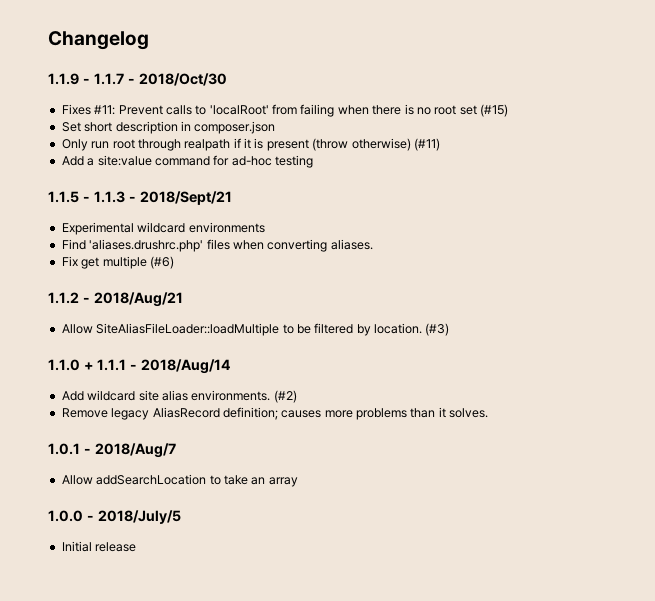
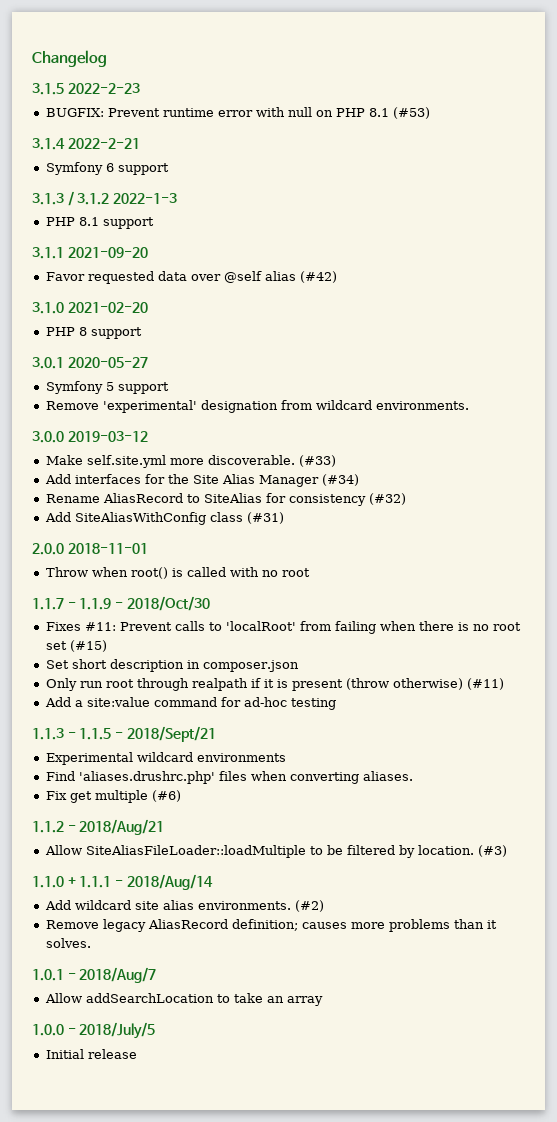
[48,73,124,85] 1.1.9 - 1.1.7 -> [32,83,140,95] [45,107,430,119] [32,138,140,150] [45,162,169,175] [32,191,177,206] [45,217,154,229] [32,247,148,259] [45,271,337,284] [32,302,148,314] [45,327,142,339] [32,357,148,369] [45,381,169,394] [45,400,469,413] [32,431,148,443] [45,455,336,468] [44,474,359,487] [45,493,406,506] [44,512,284,525] [32,543,148,555] [45,567,310,579] [32,598,112,610] 3.1.5 2022-2-23 // BUGFIX: Prevent runtime error with null on PHP 8.1 (#53) // 3.1.4 2022-2-21 // Symfony 6 support // 3.1.3 / 3.1.2 2022-1-3 // PHP 8.1 support // 3.1.1 2021-09-20 // Favor requested data over @self alias (#42) // 3.1.0 2021-02-20 // PHP 8 support // 3.0.1 2020-05-27 // Symfony 5 support // Remove 'experimental' designation from wildcard environments. // 3.0.0 2019-03-12 // Make self.site.yml more discoverable. (#33) // Add interfaces for the Site Alias Manager (#34) // Rename AliasRecord to SiteAlias for consistency (#32) // Add SiteAliasWithConfig class (#31) // 2.0.0 2018-11-01 // Throw when root() is called with no root // 1.1.7 - 1.1.9
[48,191,125,203] 1.1.5 - 1.1.3 -> [32,728,112,740] 1.1.3 - 1.1.5

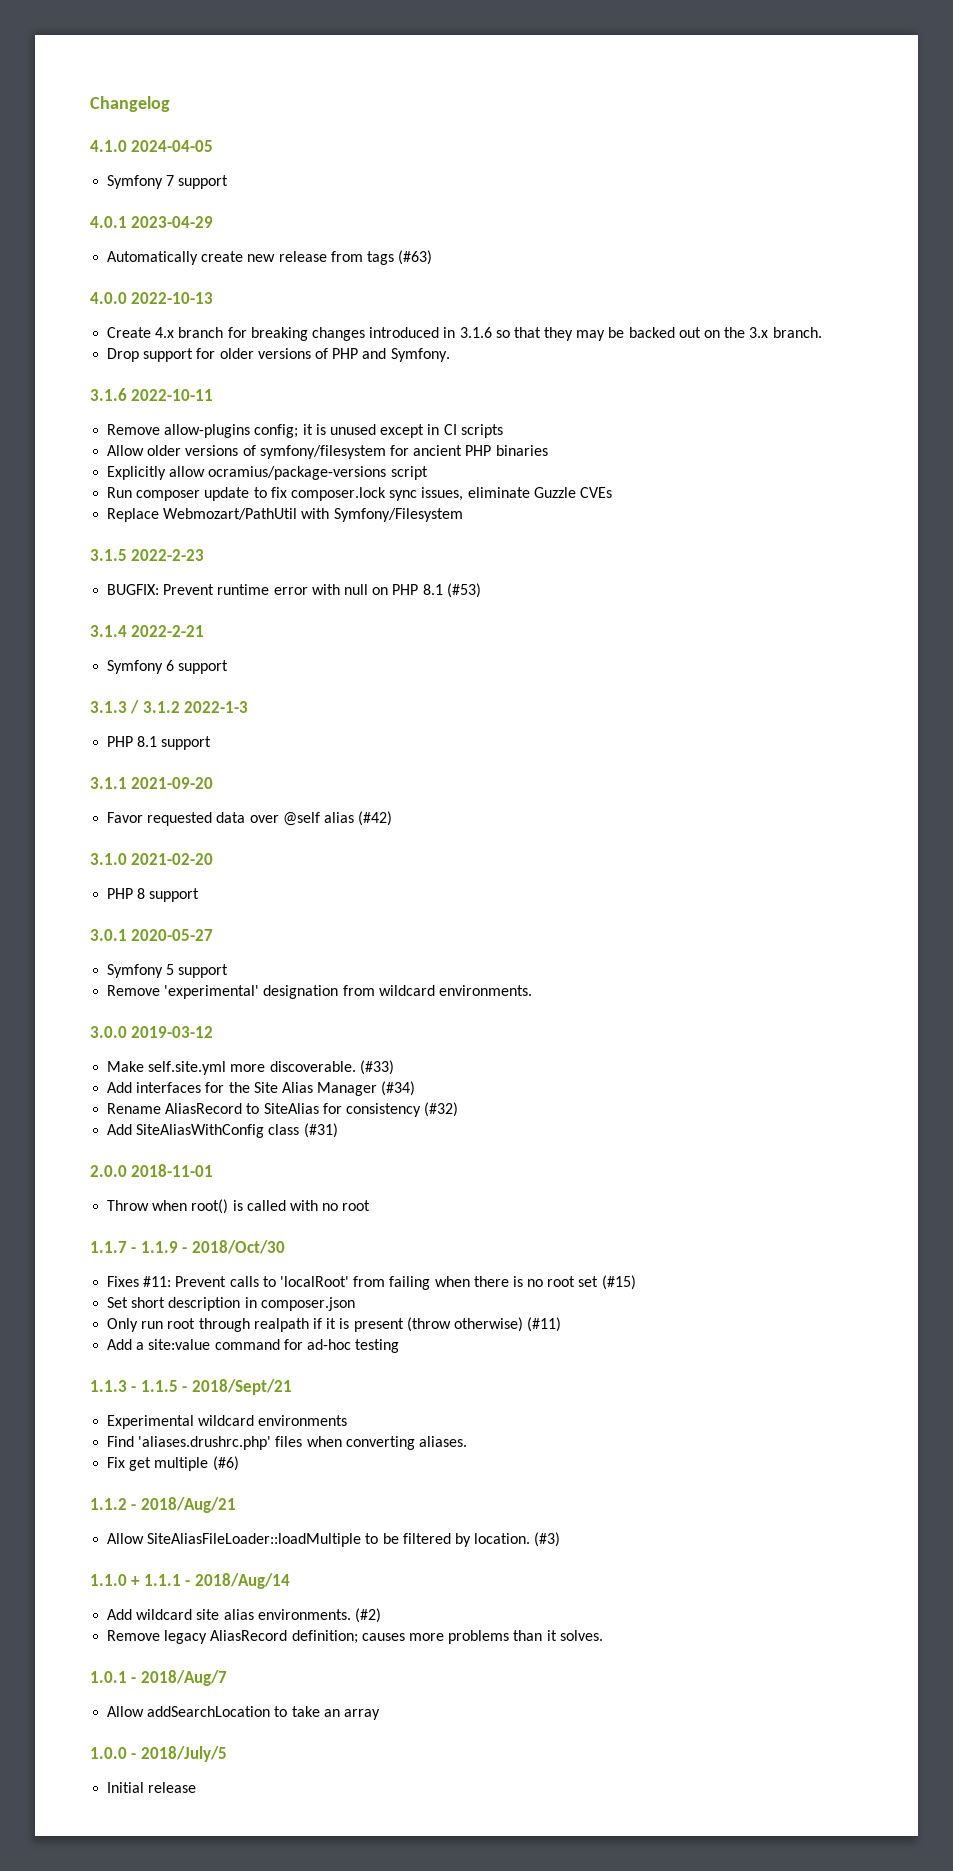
(107, 58) none -> [90,140,214,152] [107,175,229,189] [90,216,214,228] [107,250,433,265] [90,292,214,304] [107,327,822,341] [107,348,450,362] [90,388,214,401] [107,424,503,438] [107,445,548,459] [107,466,428,480] [107,487,612,501] [107,508,463,522] // 4.1.0 2024-04-05 // Symfony 7 support // 4.0.1 2023-04-29 // Automatically create new release from tags (#63) // 4.0.0 2022-10-13 // Create 4.x branch for breaking changes introduced in 3.1.6 so that they may be backed out on the 3.x branch. // Drop support for older versions of PHP and Symfony. // 3.1.6 2022-10-11 // Remove allow-plugins config; it is unused except in CI scripts // Allow older versions of symfony/filesystem for ancient PHP binaries // Explicitly allow ocramius/package-versions script // Run composer update to fix composer.lock sync issues, eliminate Guzzle CVEs // Replace Webmozart/PathUtil with Symfony/Filesystem

